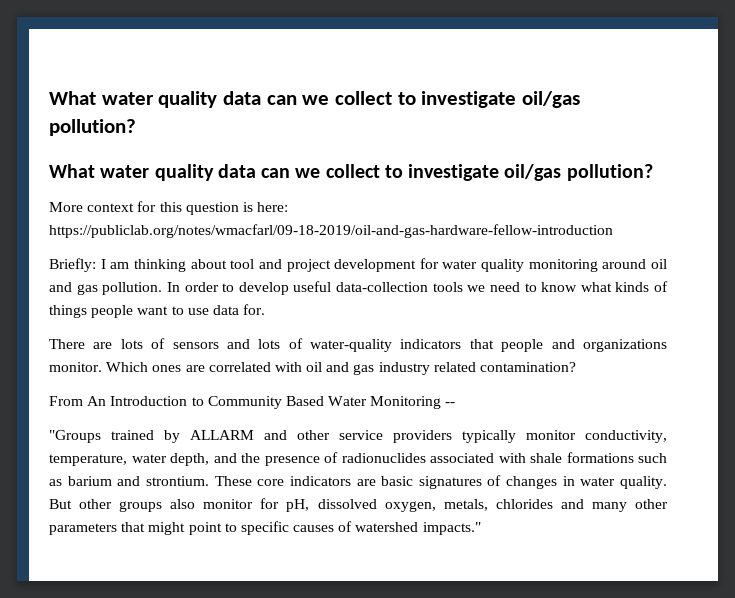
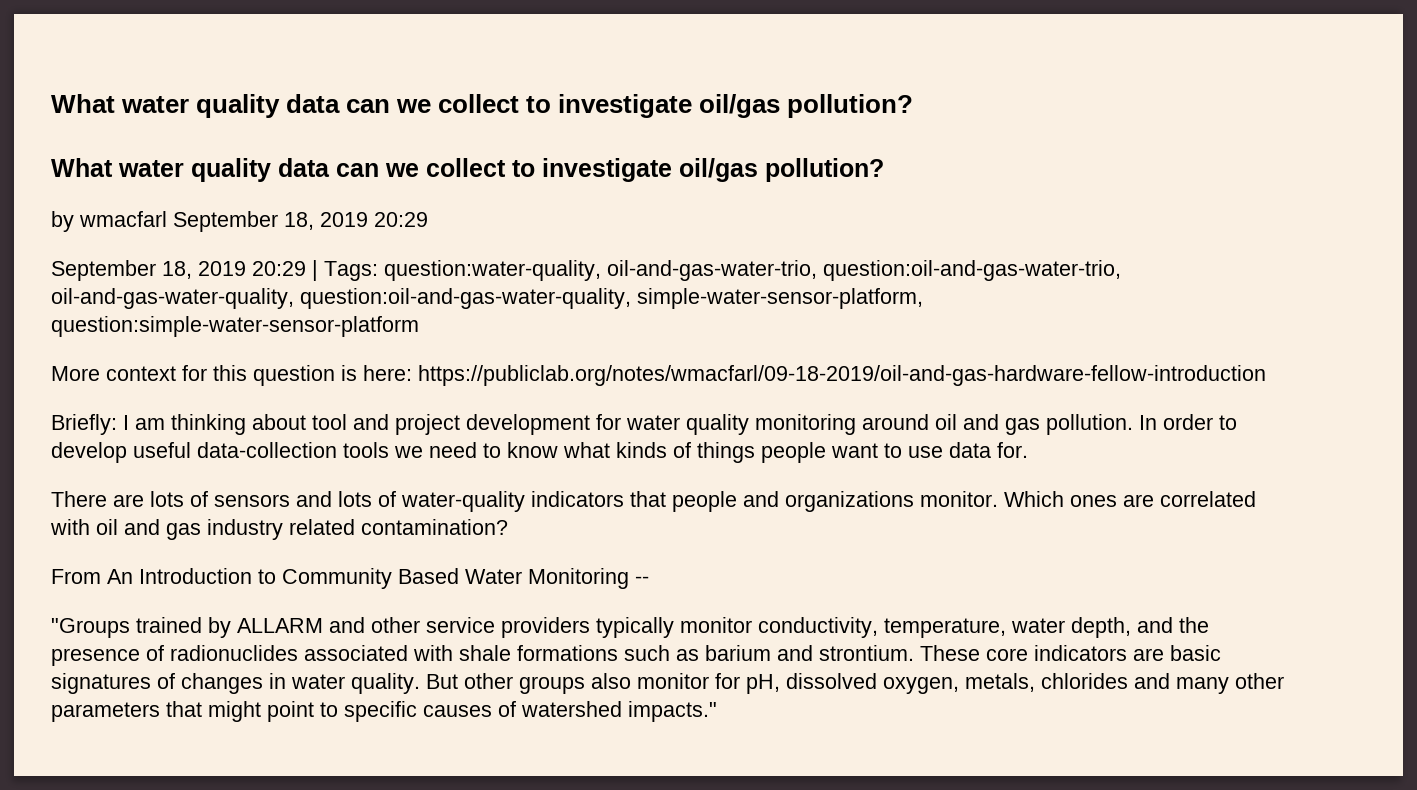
(653, 172) none -> [51,211,428,232] [51,260,1121,281] [51,288,923,309] [51,316,419,337] // by wmacfarl September 18, 2019 20:29 // September 18, 2019 20:29 | Tags: question:water-quality, oil-and-gas-water-trio, question:oil-and-gas-water-trio, oil-and-gas-water-quality, question:oil-and-gas-water-quality, simple-water-sensor-platform, question:simple-water-sensor-platform

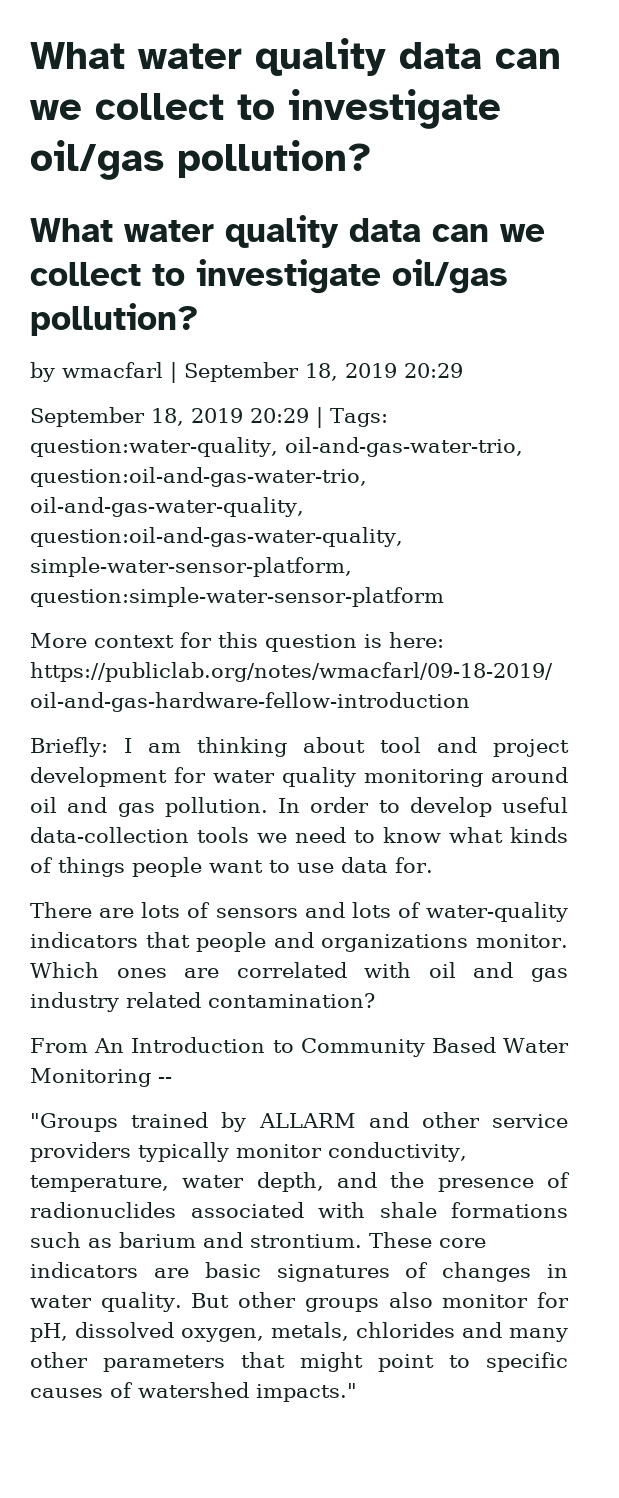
(167, 219) none -> [170,362,177,383] |

